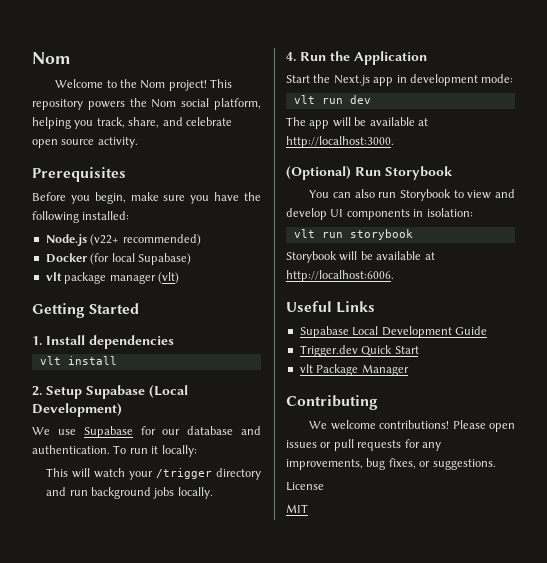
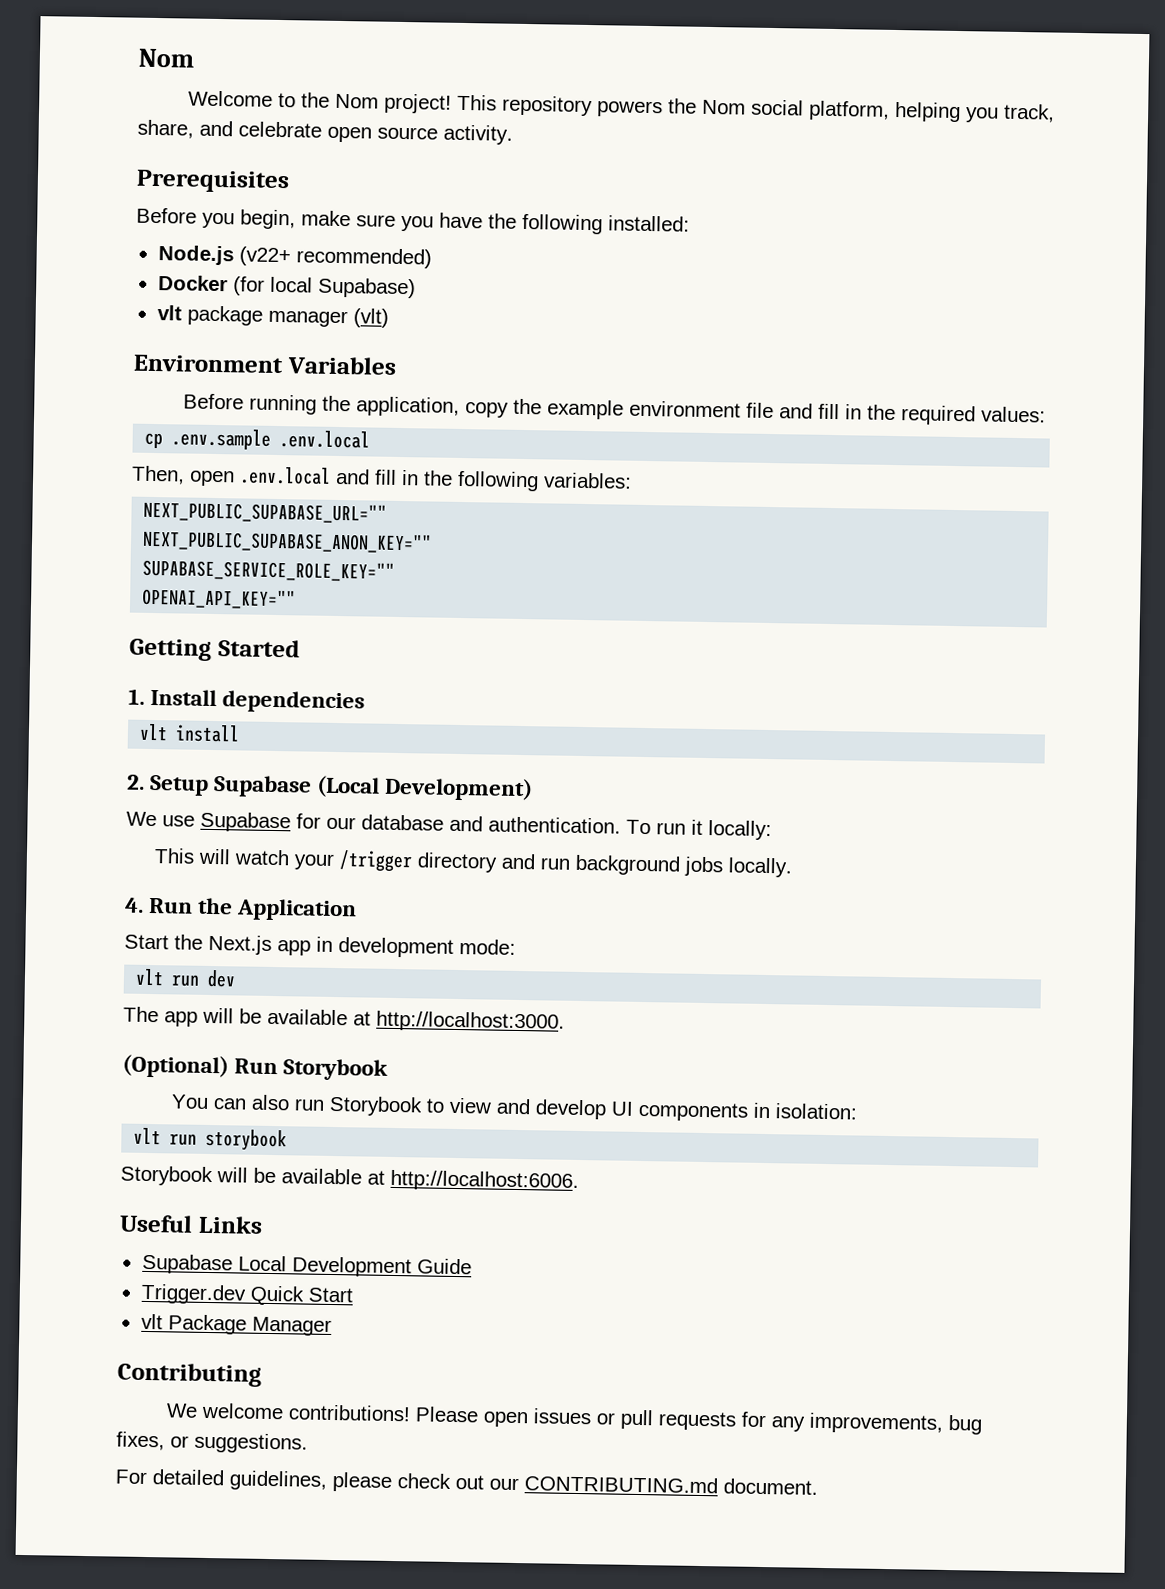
(179, 278) none -> [133,354,397,375] [183,393,1047,426] [144,428,371,450] [131,465,632,492] [143,500,388,524] [142,529,433,554] [142,558,396,582] [141,587,297,610] // Environment Variables // Before running the application, copy the example environment file and fill in the required values: // cp .env.sample .env.local // Then, open .env.local and fill in the following variables: // NEXT_PUBLIC_SUPABASE_URL="" // NEXT_PUBLIC_SUPABASE_ANON_KEY="" // SUPABASE_SERVICE_ROLE_KEY="" // OPENAI_API_KEY=""
[286,482,324,491] [286,504,308,513] License // MIT -> [115,1469,818,1495] For detailed guidelines, please check out our CONTRIBUTING.md document.

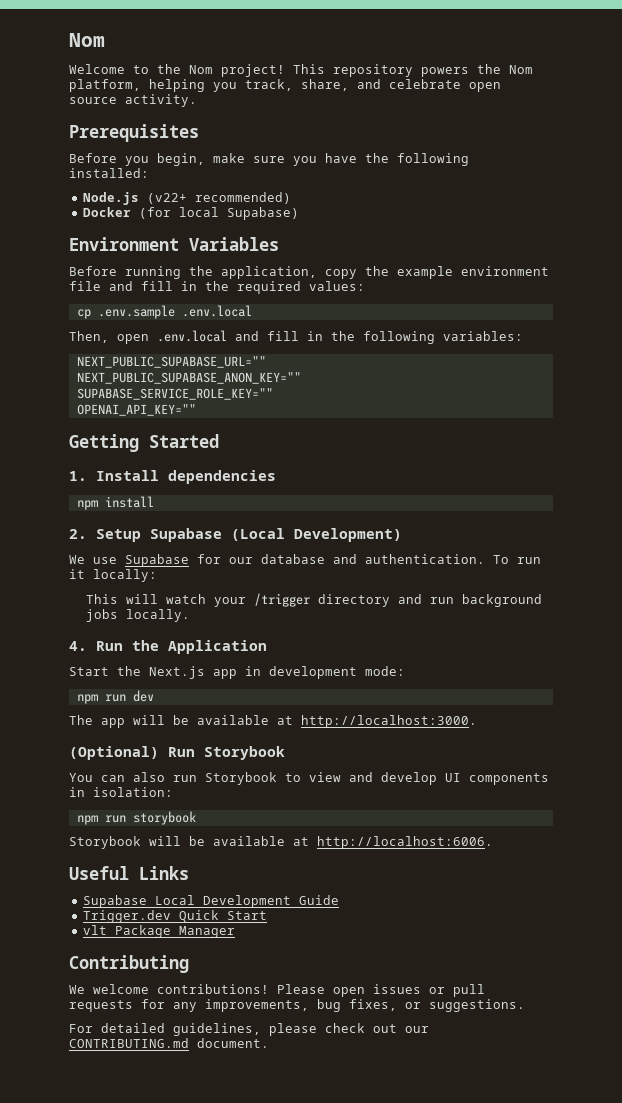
[751,99,805,116] social -> (533, 69) none
[156,305,389,328] // vlt package manager (vlt) -> (299, 213) none
[139,723,169,741] vlt -> [76,500,98,510] npm
[135,968,165,986] vlt -> [76,694,98,704] npm
[133,1127,162,1145] vlt -> [76,815,98,825] npm

